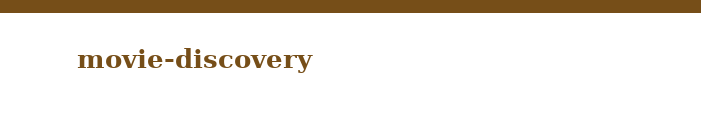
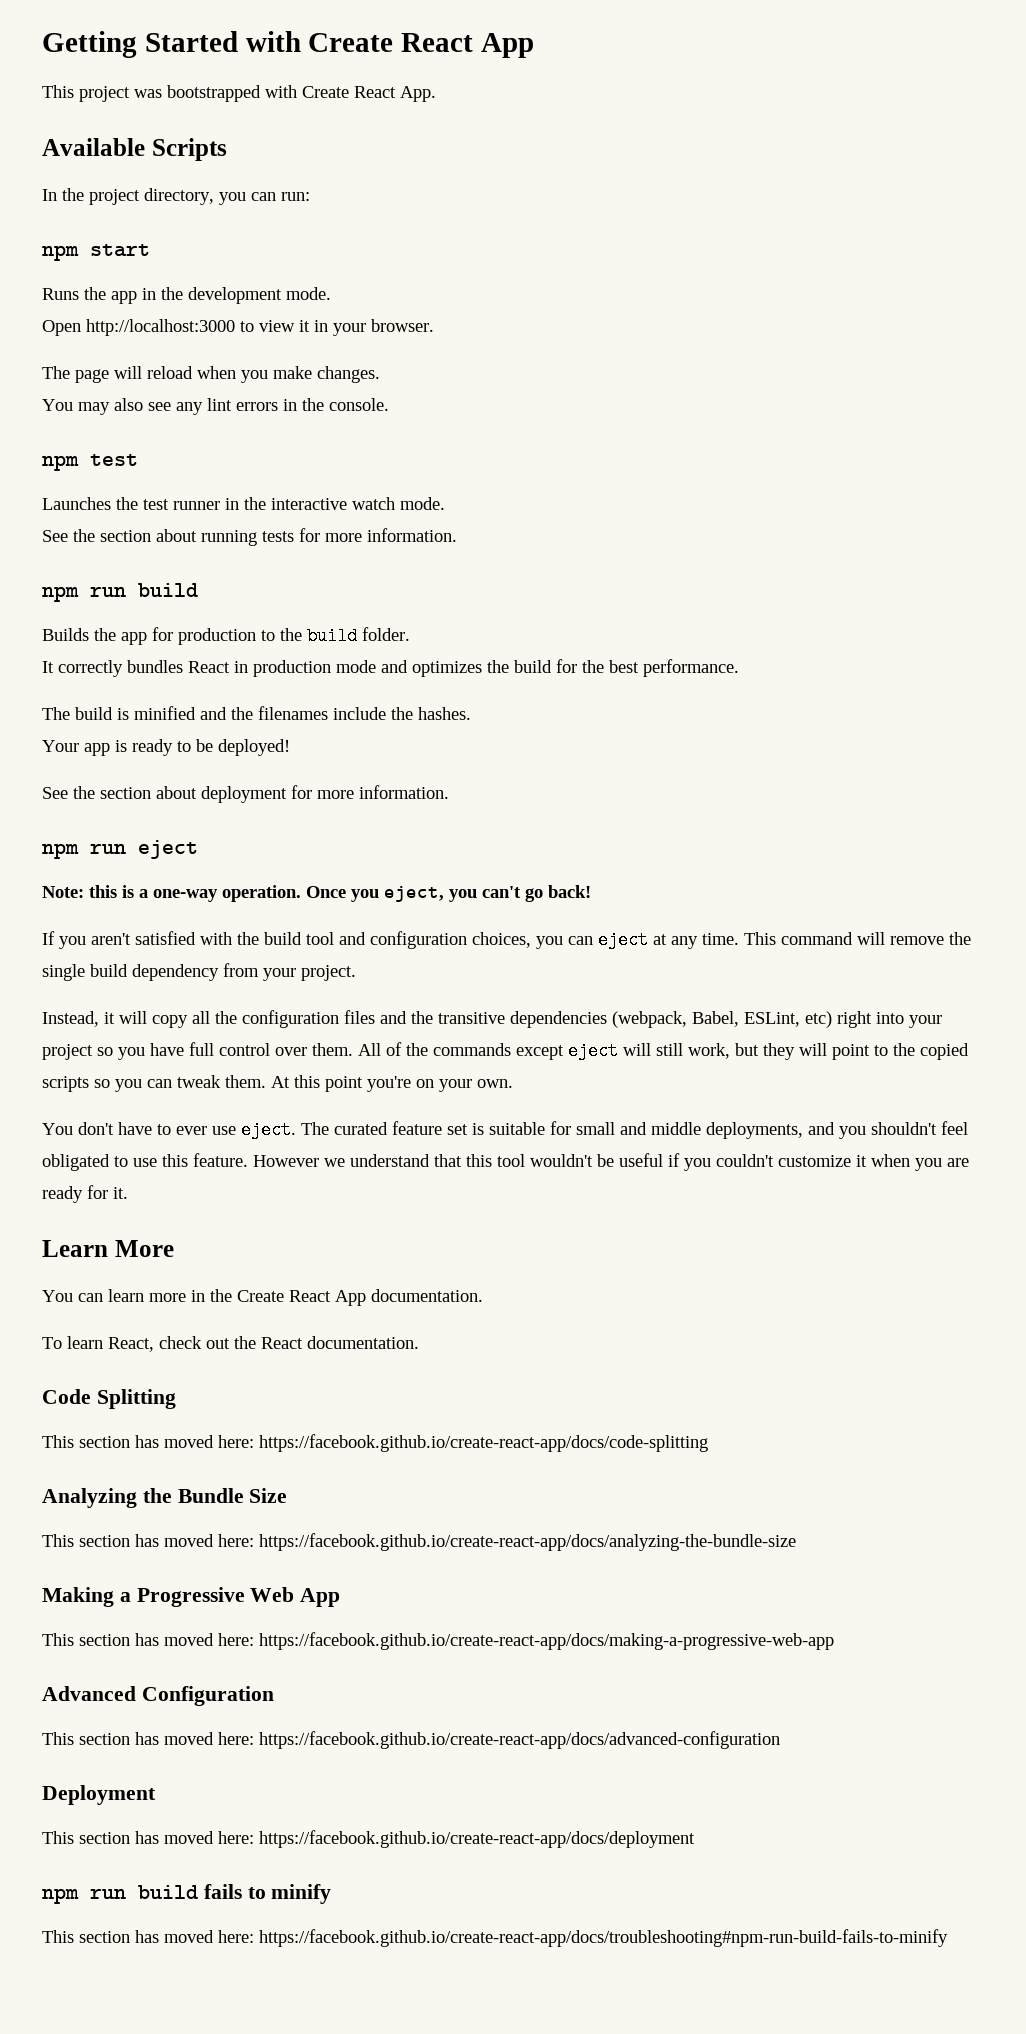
[77,48,313,73] movie-discovery -> [42,31,535,58] [42,85,436,102] [42,138,227,161] [42,188,310,205] [42,244,150,261] [42,287,331,304] [42,319,434,336] [42,366,380,383] [42,398,389,415] [42,454,138,471] [42,497,445,510] [42,528,457,546] [42,583,198,602] [42,627,410,645] [42,659,739,677] [42,706,471,720] [42,739,290,756] [42,785,449,803] [42,840,198,859] [42,885,591,902] [42,931,971,949] [42,963,356,981] [42,1010,942,1028] [42,1042,969,1060] [42,1075,513,1092] [42,1121,968,1139] [42,1153,969,1171] [42,1185,128,1203] [42,1240,174,1257] [42,1289,483,1306] [42,1336,419,1352] [42,1389,176,1409] [42,1434,708,1452] [42,1488,288,1508] [42,1533,796,1551] [42,1587,341,1607] [42,1632,834,1650] [42,1686,274,1706] [42,1731,780,1749] [42,1785,156,1805] [42,1830,695,1848] [42,1884,332,1904] [42,1929,948,1947] Getting Started with Create React App // This project was bootstrapped with Create React App. // Available Scripts // In the project directory, you can run: // npm start // Runs the app in the development mode. // Open http://localhost:3000 to view it in your browser. // The page will reload when you make changes. // You may also see any lint errors in the console. // npm test // Launches the test runner in the interactive watch mode. // See the section about running tests for more information. // npm run build // Builds the app for production to the build folder. // It correctly bundles React in production mode and optimizes the build for the best performance. // The build is minified and the filenames include the hashes. // Your app is ready to be deployed! // See the section about deployment for more information. // npm run eject // Note: this is a one-way operation. Once you eject, you can't go back! // If you aren't satisfied with the build tool and configuration choices, you can eject at any time. This command will remove the single build dependency from your project. // Instead, it will copy all the configuration files and the transitive dependencies (webpack, Babel, ESLint, etc) right into your project so you have full control over them. All of the commands except eject will still work, but they will point to the copied scripts so you can tweak them. At this point you're on your own. // You don't have to ever use eject. The curated feature set is suitable for small and middle deployments, and you shouldn't feel obligated to use this feature. However we understand that this tool wouldn't be useful if you couldn't customize it when you are ready for it. // Learn More // You can learn more in the Create React App documentation. // To learn React, check out the React documentation. // Code Splitting // This section has moved here: https://facebook.github.io/create-react-app/docs/code-splitting // Analyzing the Bundle Size // This section has moved here: https://facebook.github.io/create-react-app/docs/analyzing-the-bundle-size // Making a Progressive Web App // This section has moved here: https://facebook.github.io/create-react-app/docs/making-a-progressive-web-app // Advanced Configuration // This section has moved here: https://facebook.github.io/create-react-app/docs/advanced-configuration // Deployment // This section has moved here: https://facebook.github.io/create-react-app/docs/deployment // npm run build fails to minify // This section has moved here: https://facebook.github.io/create-react-app/docs/troubleshooting#npm-run-build-fails-to-minify

